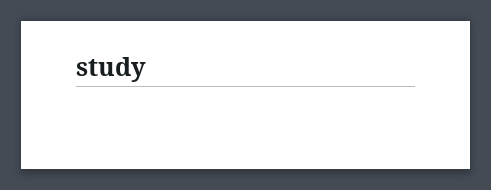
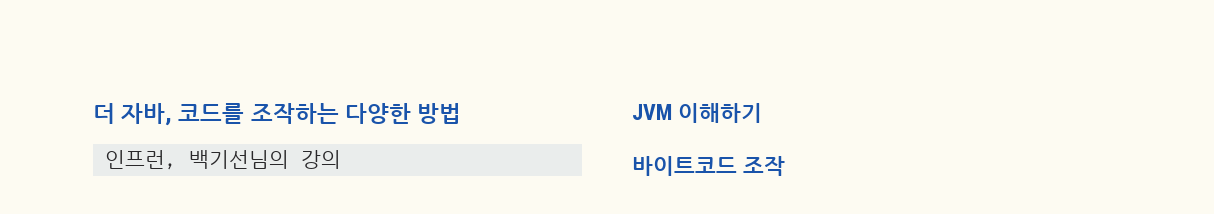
[76,57,146,82] study -> [93,103,462,126] [105,150,341,170] [632,103,762,123] [632,156,785,176] 더 자바, 코드를 조작하는 다양한 방법 // 인프런, 백기선님의 강의 // JVM 이해하기 // 바이트코드 조작

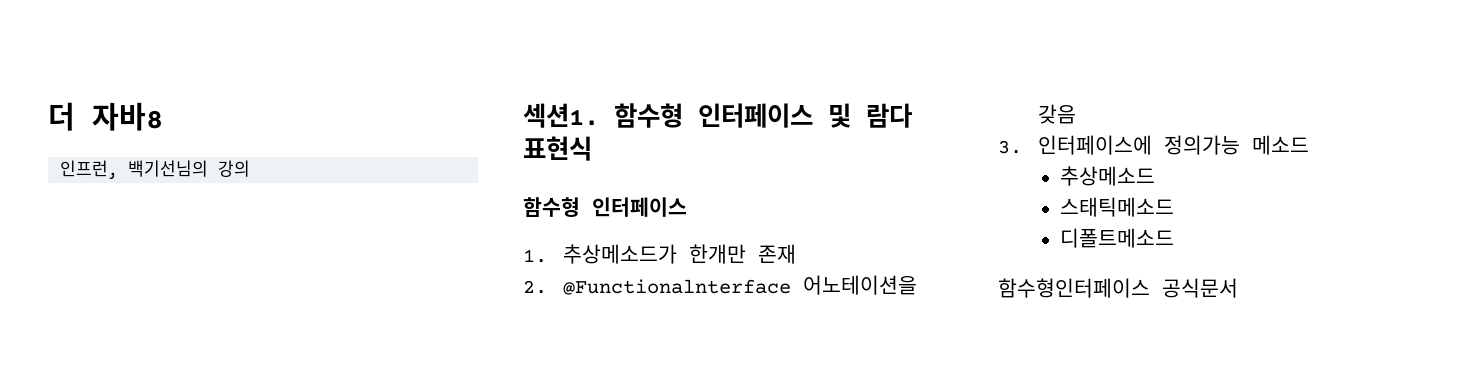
[121,103,462,126] [105,150,341,170] [632,103,762,123] [632,156,785,176] 자바, 코드를 조작하는 다양한 방법 // 인프런, 백기선님의 강의 // JVM 이해하기 // 바이트코드 조작 -> [92,102,163,131] [60,160,251,179] [523,103,912,128] [523,136,592,161] [523,197,687,217] [523,244,796,264] [523,275,917,295] [1037,104,1076,124] [998,135,1309,155] [1060,166,1156,186] [1060,197,1175,217] [1060,228,1175,248] [998,278,1238,298] 자바8 // 인프런, 백기선님의 강의 // 섹션1. 함수형 인터페이스 및 람다 표현식 // 함수형 인터페이스 // 1. 추상메소드가 한개만 존재 // 2. @Functionalnterface 어노테이션을 갖음 // 3. 인터페이스에 정의가능 메소드 // 추상메소드 // 스태틱메소드 // 디폴트메소드 // 함수형인터페이스 공식문서

